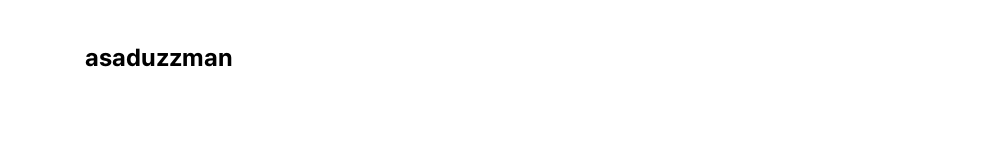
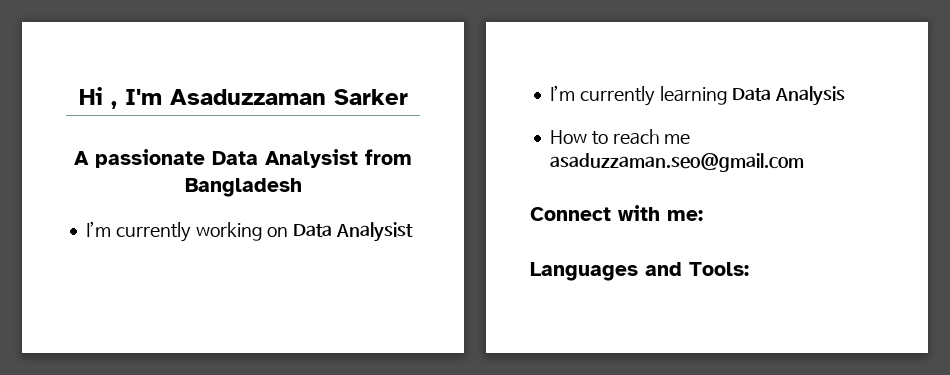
[85,48,233,67] asaduzzman -> [78,87,408,109] [74,149,412,168] [184,178,302,197] [85,221,414,242] [549,85,846,106] [549,129,691,145] [549,153,804,172] [530,205,703,221] [530,262,749,281] Hi , I'm Asaduzzaman Sarker // A passionate Data Analysist from Bangladesh // I’m currently working on Data Analysist // I’m currently learning Data Analysis // How to reach me asaduzzaman.seo@gmail.com // Connect with me: // Languages and Tools:

